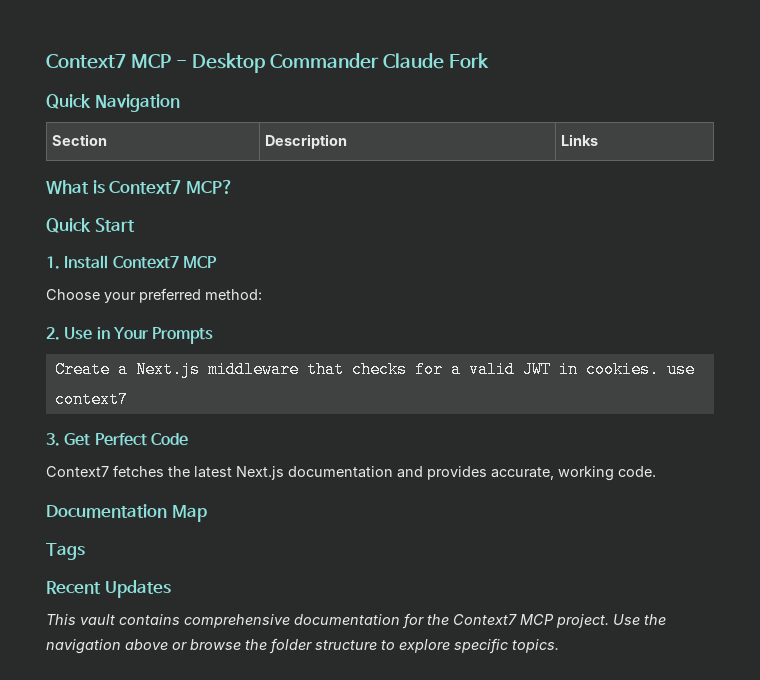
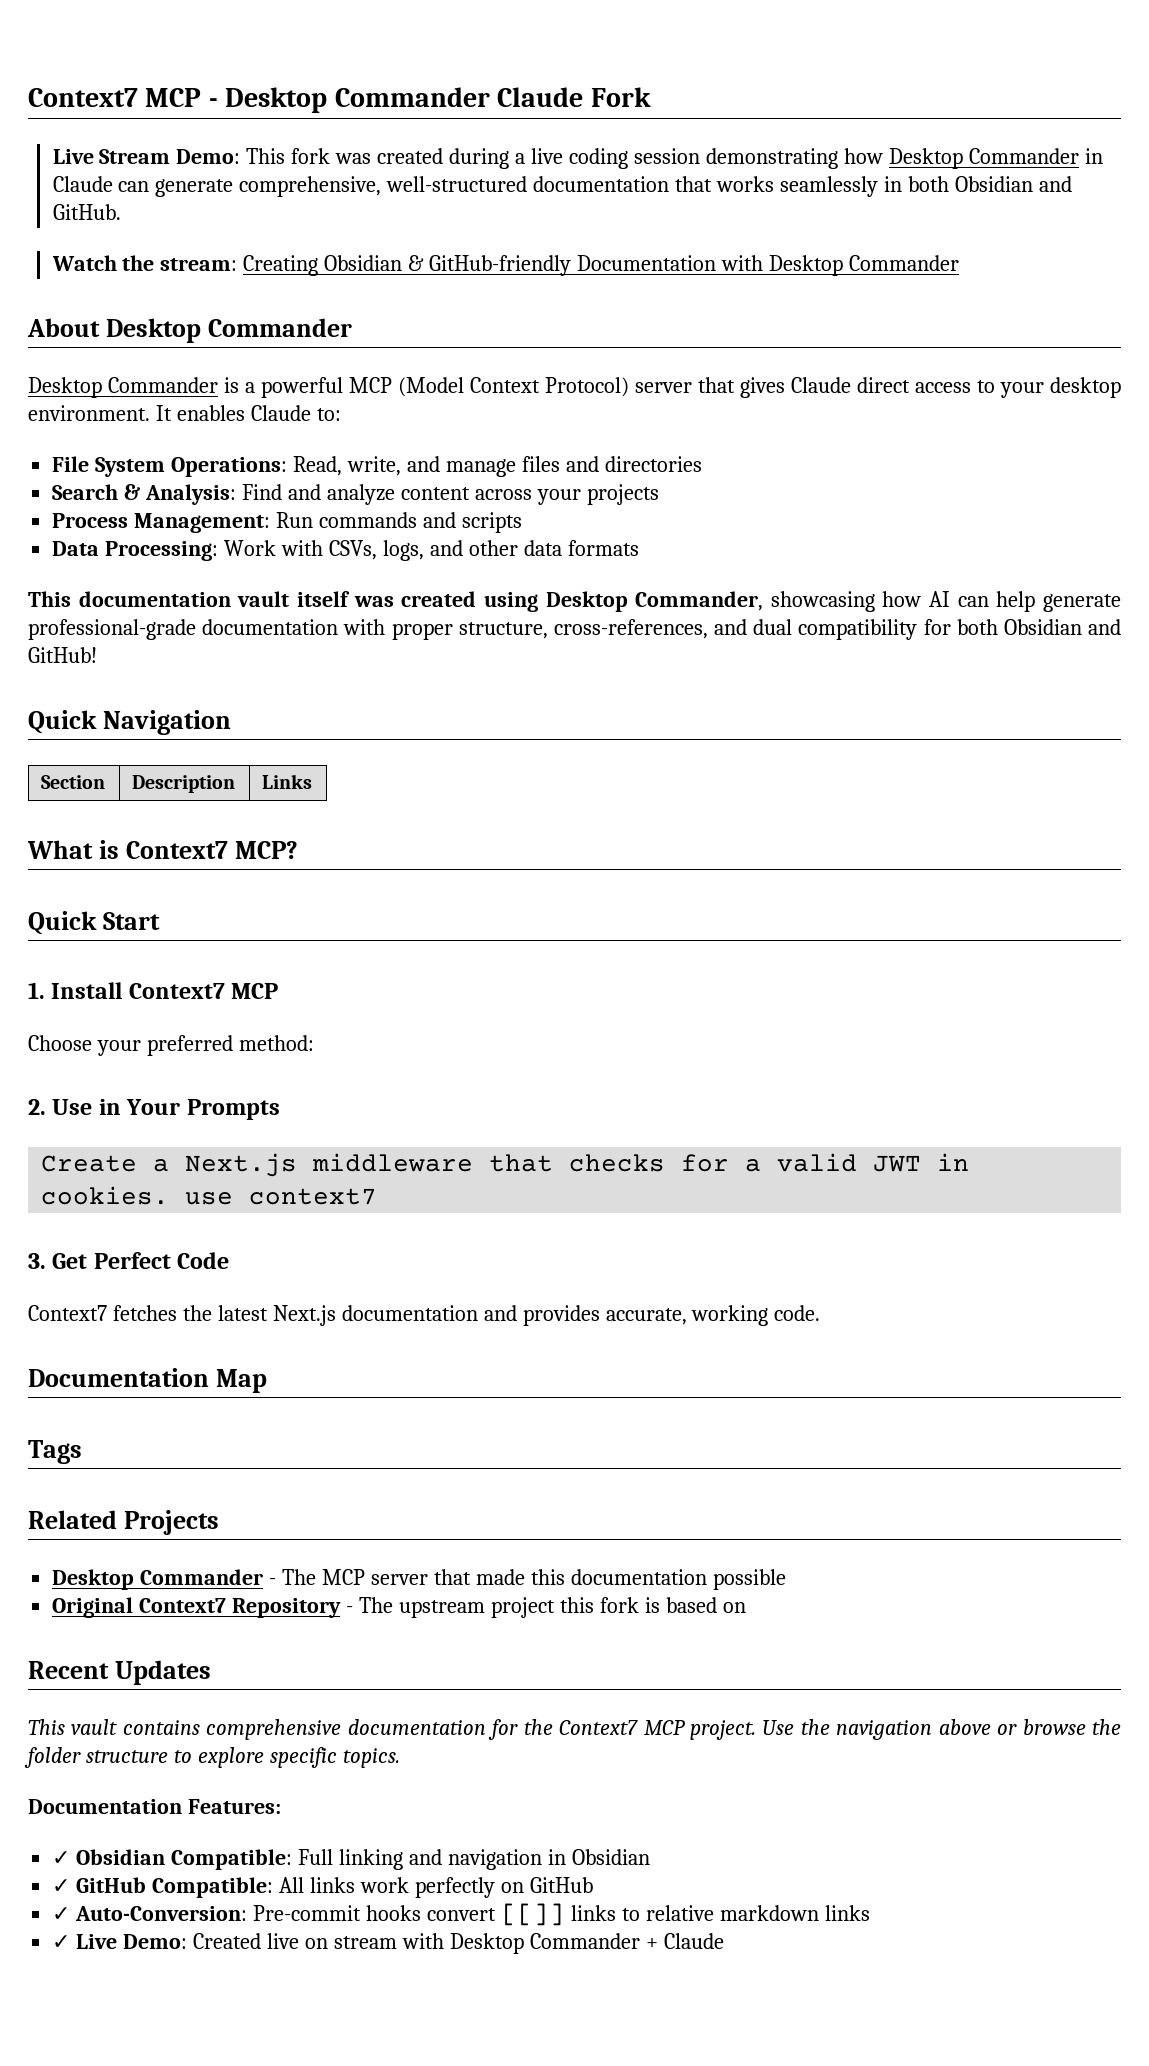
(489, 60) none -> [52,148,1103,169] [52,176,1072,197] [52,204,121,220] [51,255,959,276] [27,318,352,343] [28,377,1121,398] [28,405,341,421] [52,456,702,477] [52,484,659,505] [52,512,522,533] [52,540,639,561] [28,591,1121,612] [28,619,1121,640] [28,647,97,663] // Live Stream Demo: This fork was created during a live coding session demonstrating how Desktop Commander in Claude can generate comprehensive, well-structured documentation that works seamlessly in both Obsidian and GitHub. // Watch the stream: Creating Obsidian & GitHub-friendly Documentation with Desktop Commander // About Desktop Commander // Desktop Commander is a powerful MCP (Model Context Protocol) server that gives Claude direct access to your desktop environment. It enables Claude to: // File System Operations: Read, write, and manage files and directories // Search & Analysis: Find and analyze content across your projects // Process Management: Run commands and scripts // Data Processing: Work with CSVs, logs, and other data formats // This documentation vault itself was created using Desktop Commander, showcasing how AI can help generate professional-grade documentation with proper structure, cross-references, and dual compatibility for both Obsidian and GitHub!
(85, 551) none -> [28,1510,219,1535] [52,1569,786,1590] [52,1597,746,1618] // Related Projects // Desktop Commander - The MCP server that made this documentation possible // Original Context7 Repository - The upstream project this fork is based on
(559, 646) none -> [28,1799,281,1814] [52,1849,650,1870] [52,1877,593,1898] [52,1903,870,1926] [52,1933,724,1954] // Documentation Features: // ✓ Obsidian Compatible: Full linking and navigation in Obsidian // ✓ GitHub Compatible: All links work perfectly on GitHub // ✓ Auto-Conversion: Pre-commit hooks convert [[]] links to relative markdown links // ✓ Live Demo: Created live on stream with Desktop Commander + Claude

